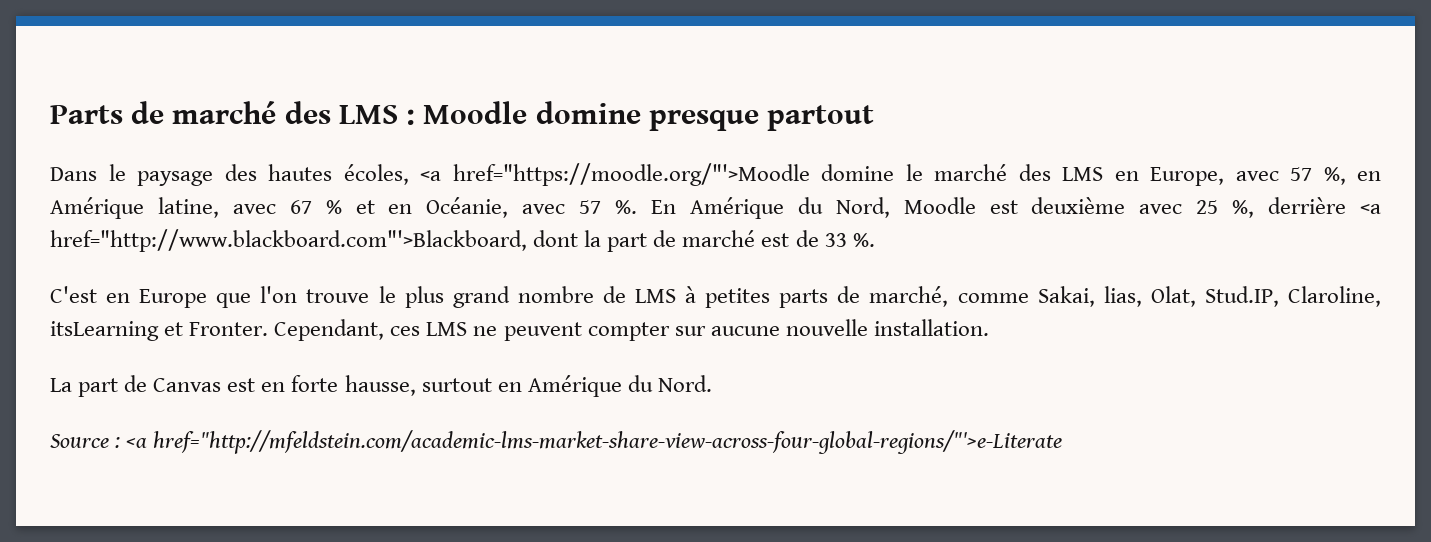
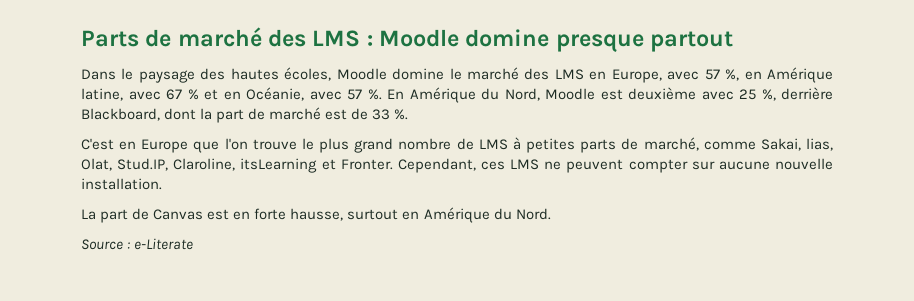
[420,163,810,186] <a href="https://moodle.org/"'>Moodle -> [336,68,387,80] Moodle
[1360,204,1381,214] [50,229,527,252] <a href="http://www.blackboard.com"'>Blackboard, -> [81,108,160,121] Blackboard,
[126,430,1063,454] <a href="http://mfeldstein.com/academic-lms-market-share-view-across-four-global-regions/"'>e-Literate -> [134,238,194,250] e-Literate

